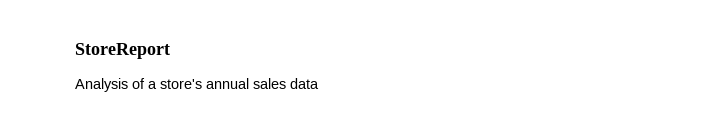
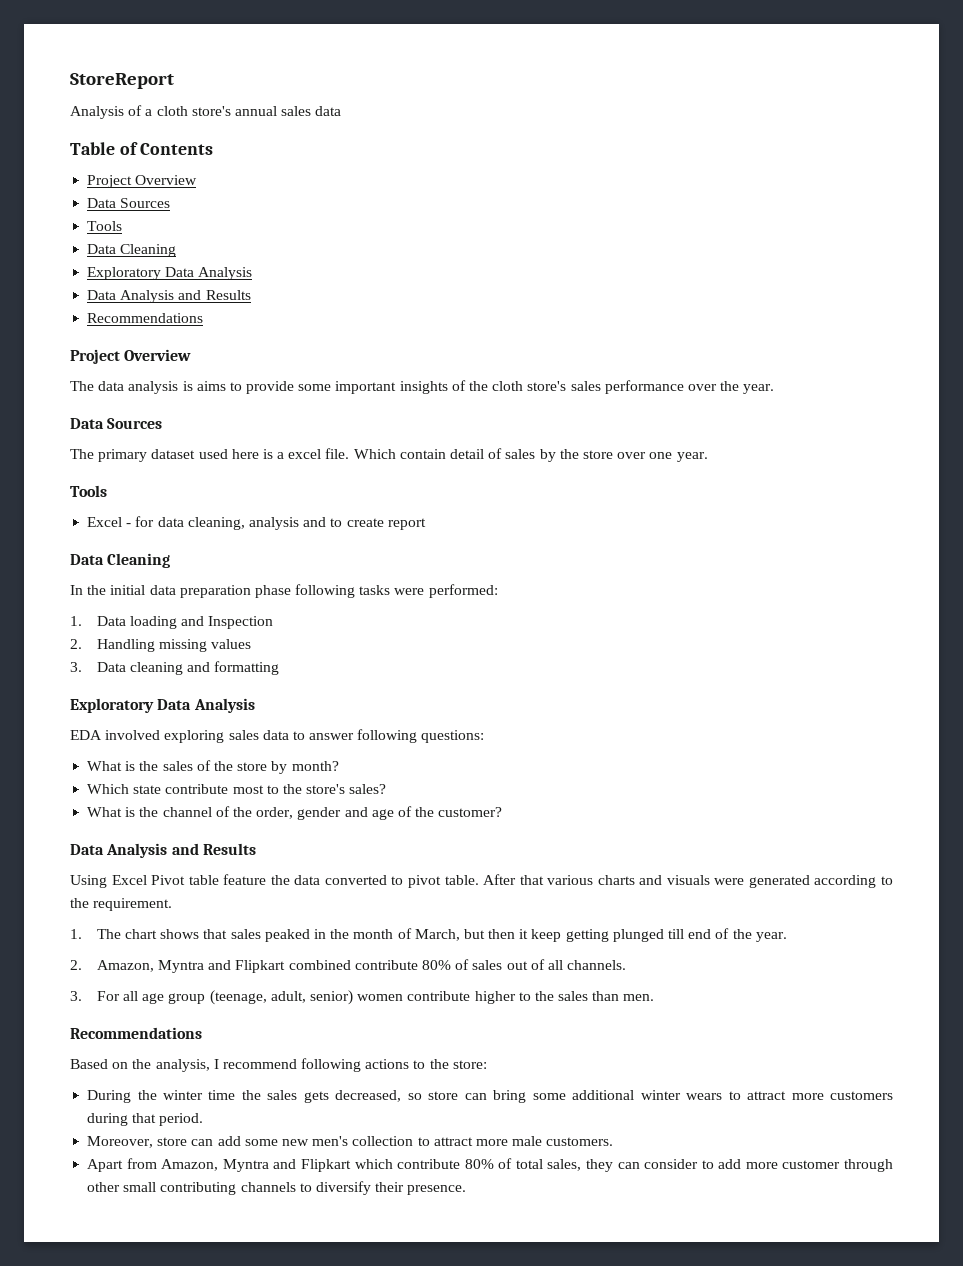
(157, 85) none -> [156,106,188,116] cloth
(319, 83) none -> [70,142,214,155] [87,175,198,188] [87,198,171,208] [87,221,123,231] [87,244,177,257] [87,267,253,280] [87,290,251,303] [87,313,204,323] [70,349,192,364] [70,380,775,394] [70,418,163,429] [70,448,708,462] [70,485,107,497] [87,516,426,530] [70,553,171,568] [70,584,498,598] [70,616,274,629] [70,639,252,652] [70,661,280,675] [70,698,255,713] [70,729,485,743] [87,760,339,774] [87,784,387,794] [87,806,503,820] [70,843,256,858] [70,874,893,888] [70,898,173,911] [70,928,787,942] [70,959,627,973] [70,990,655,1005] [70,1027,202,1039] [70,1058,487,1072] [87,1090,893,1103] [87,1113,204,1126] [87,1136,614,1148] [87,1158,894,1172] [87,1181,467,1195] // Table of Contents // Project Overview // Data Sources // Tools // Data Cleaning // Exploratory Data Analysis // Data Analysis and Results // Recommendations // Project Overview // The data analysis is aims to provide some important insights of the cloth store's sales performance over the year. // Data Sources // The primary dataset used here is a excel file. Which contain detail of sales by the store over one year. // Tools // Excel - for data cleaning, analysis and to create report // Data Cleaning // In the initial data preparation phase following tasks were performed: // 1. Data loading and Inspection // 2. Handling missing values // 3. Data cleaning and formatting // Exploratory Data Analysis // EDA involved exploring sales data to answer following questions: // What is the sales of the store by month? // Which state contribute most to the store's sales? // What is the channel of the order, gender and age of the customer? // Data Analysis and Results // Using Excel Pivot table feature the data converted to pivot table. After that various charts and visuals were generated according to the requirement. // 1. The chart shows that sales peaked in the month of March, but then it keep getting plunged till end of the year. // 2. Amazon, Myntra and Flipkart combined contribute 80% of sales out of all channels. // 3. For all age group (teenage, adult, senior) women contribute higher to the sales than men. // Recommendations // Based on the analysis, I recommend following actions to the store: // During the winter time the sales gets decreased, so store can bring some additional winter wears to attract more customers during that period. // Moreover, store can add some new men's collection to attract more male customers. // Apart from Amazon, Myntra and Flipkart which contribute 80% of total sales, they can consider to add more customer through other small contributing channels to diversify their presence.

